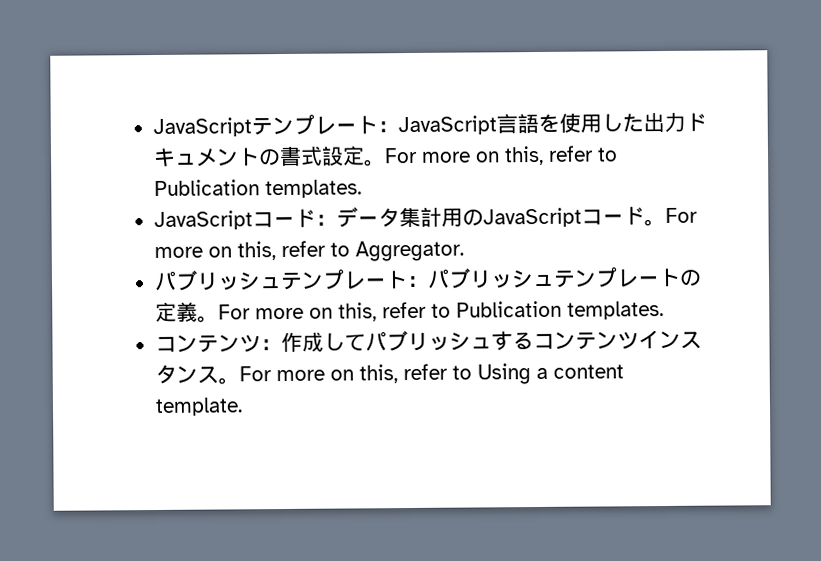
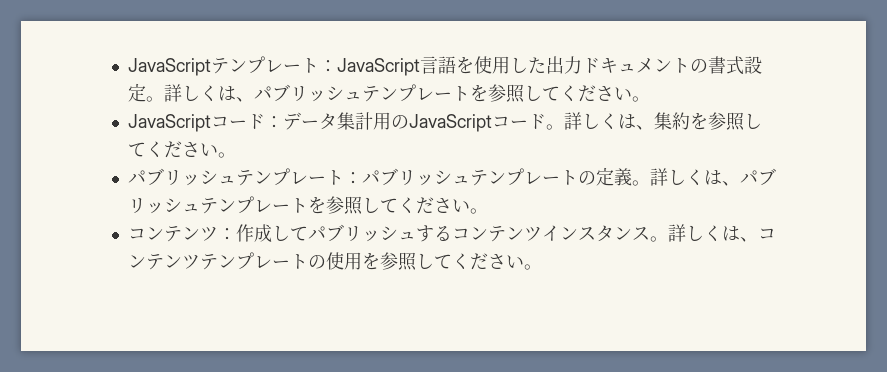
[383,145,618,166] [153,179,362,199] For more on this, refer to Publication templates. -> [163,84,650,103] 詳しくは、パブリッシュテンプレートを参照してください。
[664,207,698,224] [153,240,464,262] For more on this, refer to Aggregator. -> [563,112,762,131] [127,141,236,158] 詳しくは、集約を参照してください。
[217,300,664,322] For more on this, refer to Publication templates. -> [649,168,776,186] [127,196,488,215] 詳しくは、パブリッシュテンプレートを参照してください。
[238,363,624,385] [154,397,243,417] For more on this, refer to Using a content template. -> [667,224,776,242] [127,252,542,271] 詳しくは、コンテンツテンプレートの使用を参照してください。

